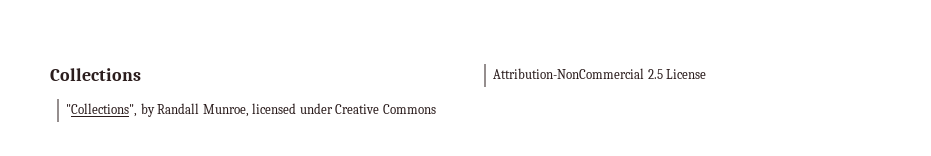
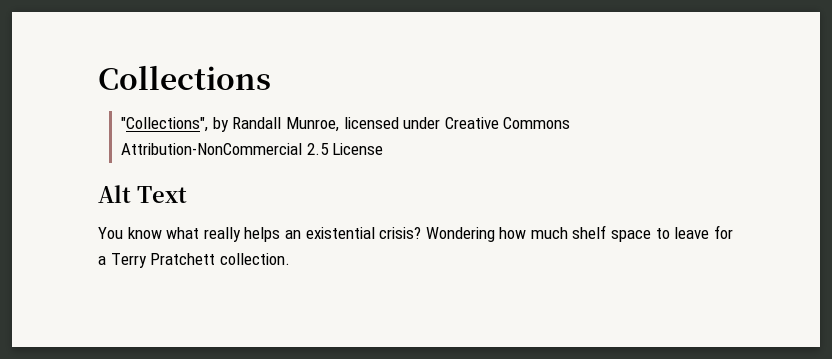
(707, 74) none -> [98,185,187,203] [98,225,733,242] [98,253,290,268] // Alt Text // You know what really helps an existential crisis? Wondering how much shelf space to leave for a Terry Pratchett collection.

